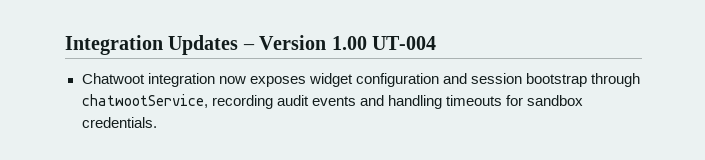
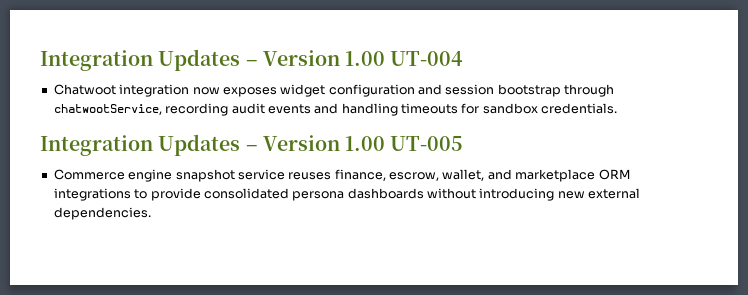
(157, 122) none -> [40,134,464,156] [53,169,631,182] [53,188,641,201] [53,207,151,220] // Integration Updates – Version 1.00 UT-005 // Commerce engine snapshot service reuses finance, escrow, wallet, and marketplace ORM integrations to provide consolidated persona dashboards without introducing new external dependencies.

